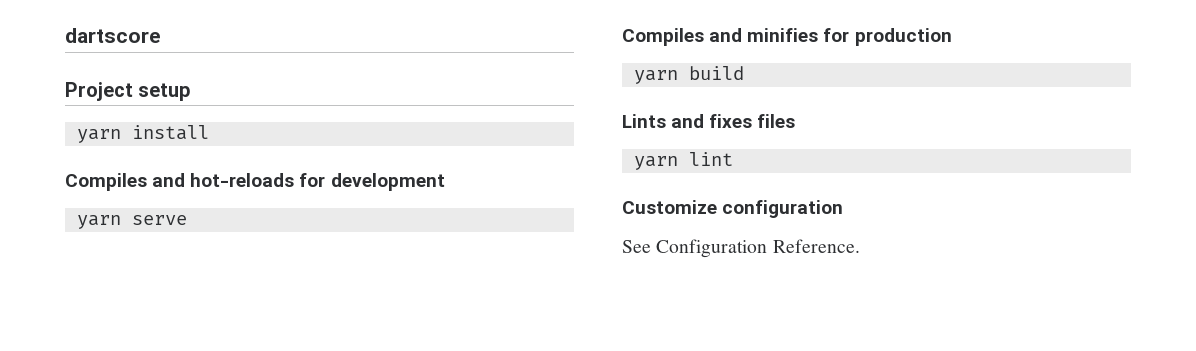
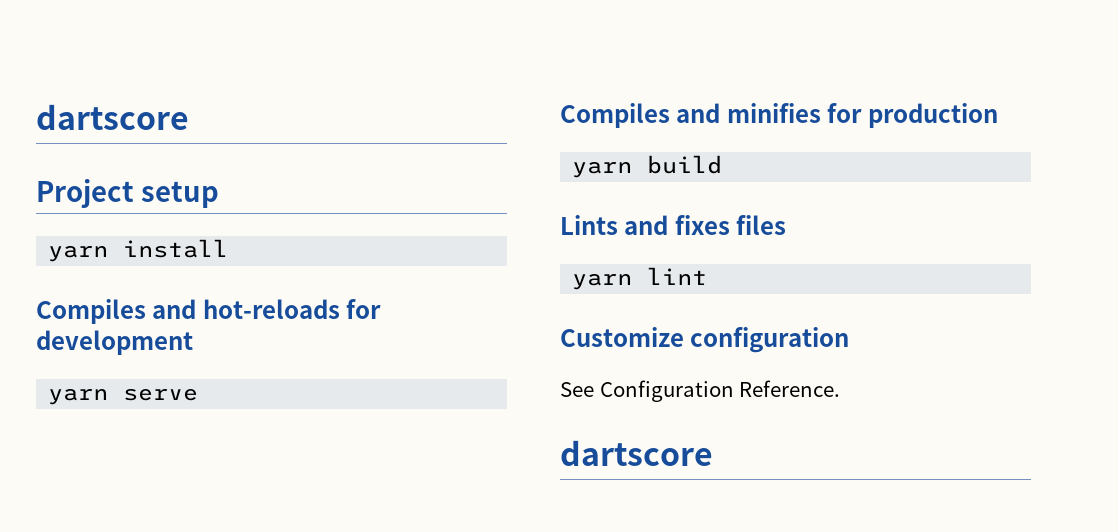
(860, 246) none -> [560,440,713,466] // dartscore

